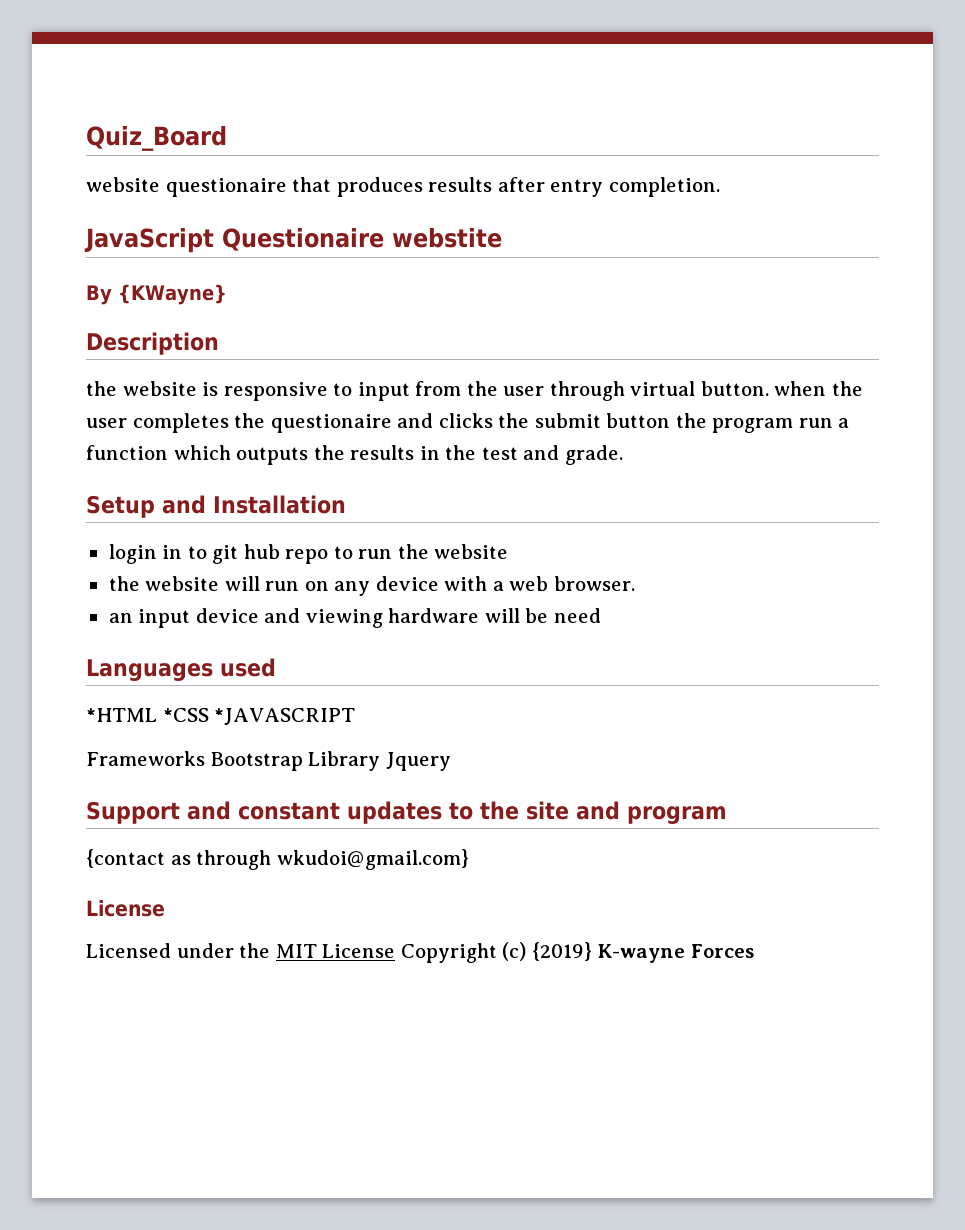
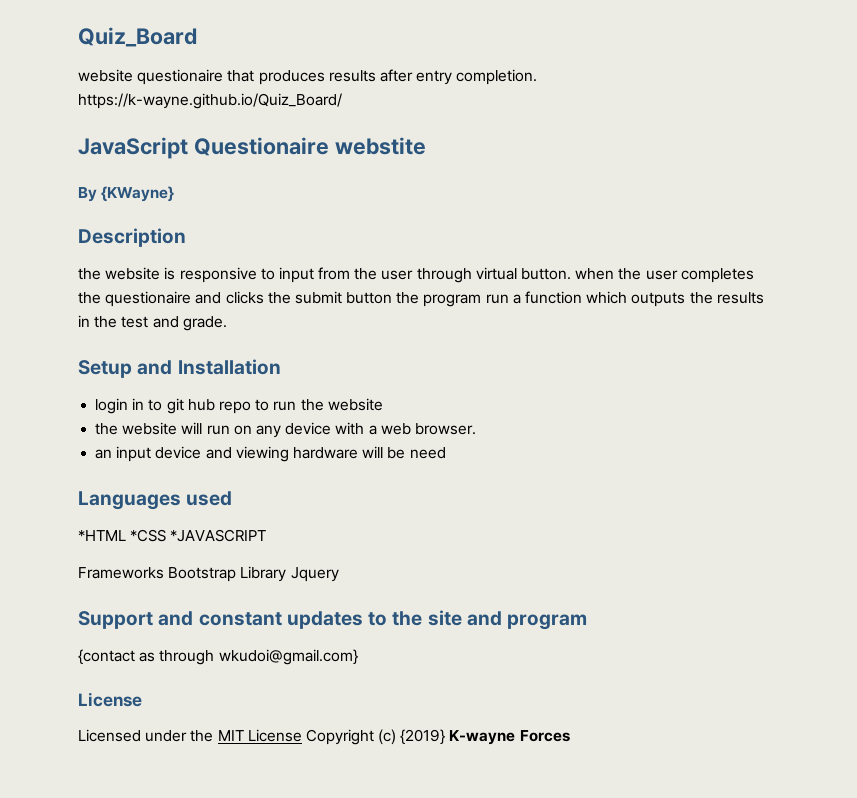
(720, 187) none -> [78,93,342,109] https://k-wayne.github.io/Quiz_Board/

